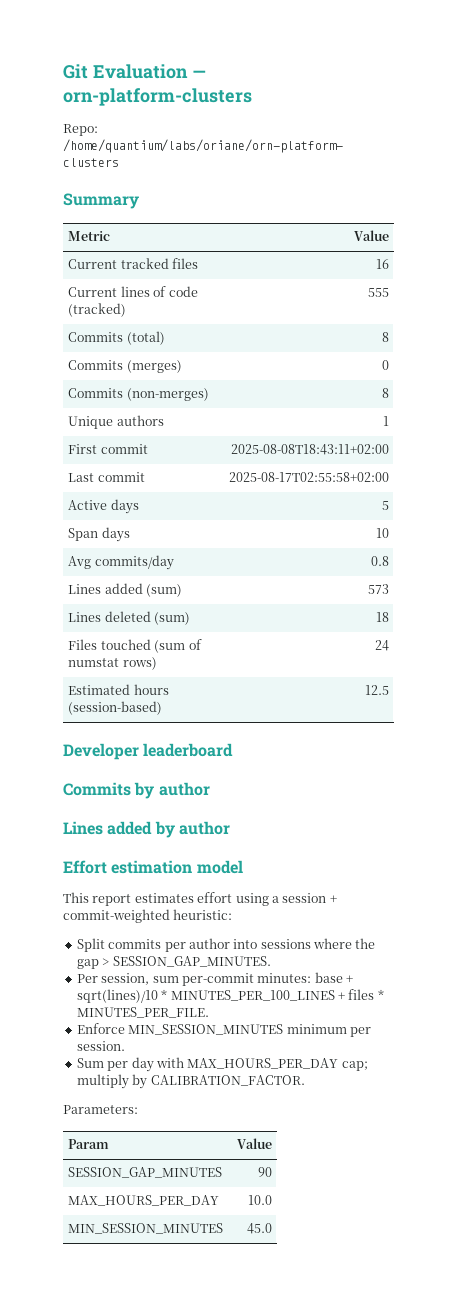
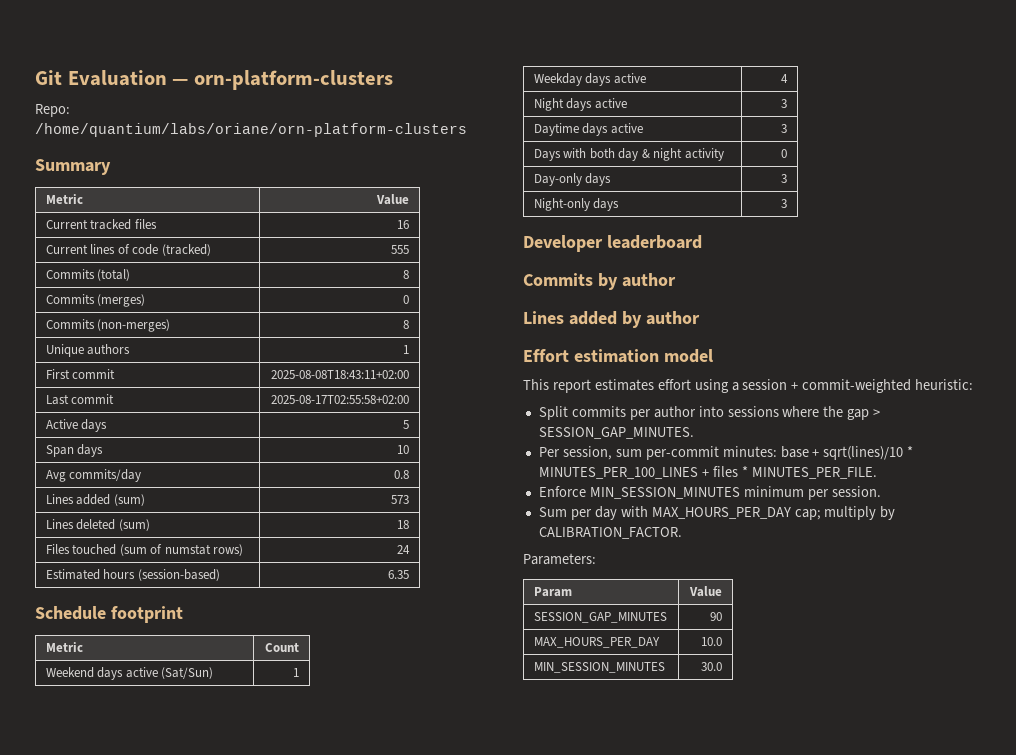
[364,685,389,695] 12.5 -> [388,570,410,579] [35,606,183,623] [45,642,83,652] [265,643,300,652] [45,667,214,680] [293,668,300,677] [533,73,646,86] [781,74,789,83] [533,98,627,111] [781,99,788,108] [533,123,643,136] [781,124,788,133] [533,148,724,161] [781,149,788,158] [533,173,612,186] [781,174,788,183] [533,198,620,211] [781,199,788,208] 6.35 // Schedule footprint // Metric | Count // Weekend days active (Sat/Sun) | 1 // Weekday days active | 4 // Night days active | 3 // Daytime days active | 3 // Days with both day & night activity | 0 // Day-only days | 3 // Night-only days | 3
[246,1223,272,1234] 45.0 -> [701,662,723,671] 30.0

